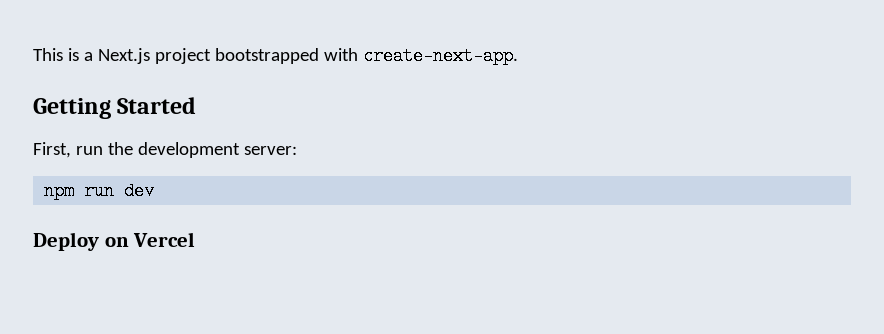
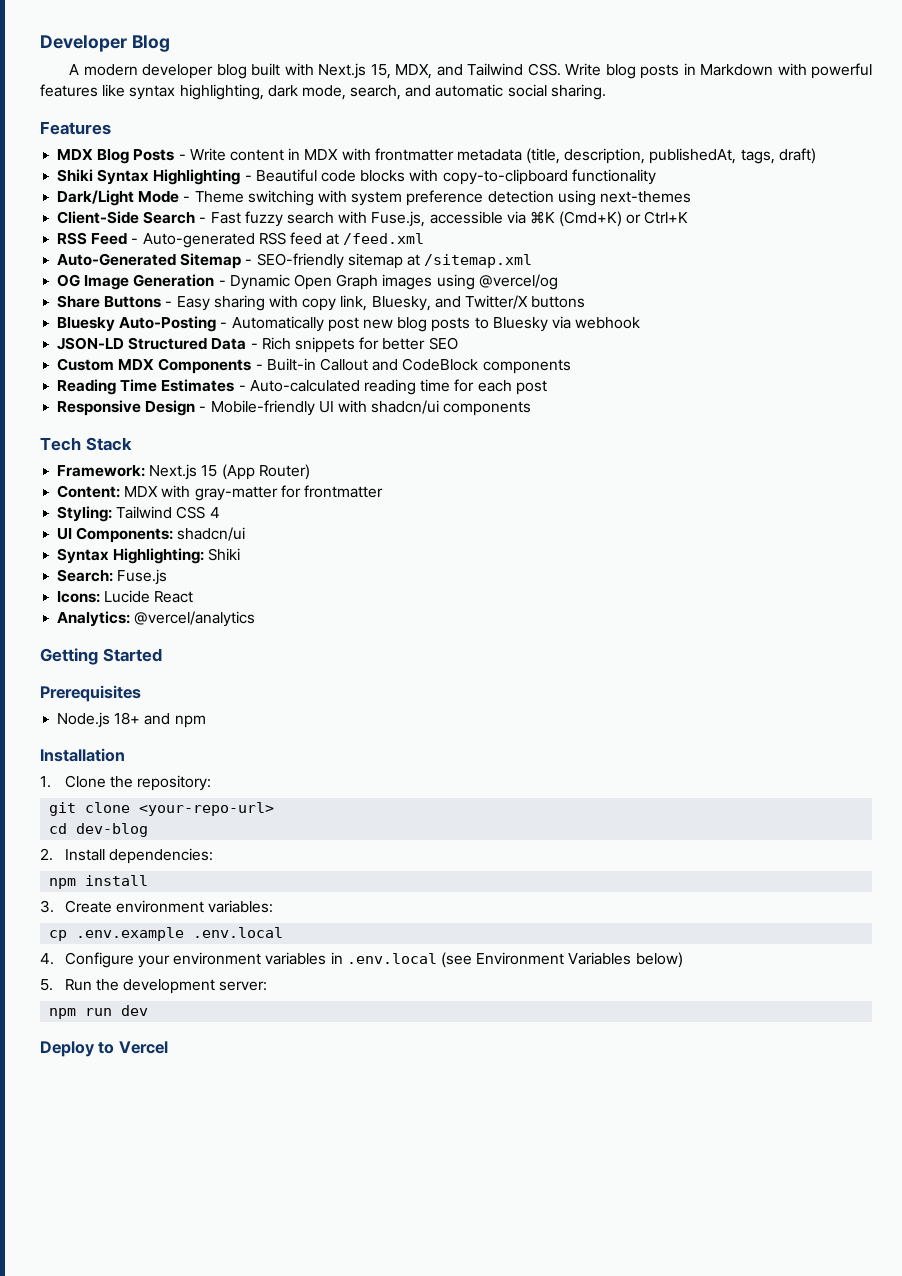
[33,47,518,65] [33,97,197,119] [33,142,103,158] This is a Next.js project bootstrapped with create-next-app. // Getting Started // First, run -> [40,35,170,52] [69,63,873,79] [40,84,606,100] [40,121,111,135] [57,148,816,164] [57,169,656,185] [57,190,691,206] [57,211,689,227] [57,232,425,248] [57,253,533,269] [57,274,558,290] [57,295,586,311] [57,316,641,332] [57,337,458,353] [57,358,571,374] [57,379,547,395] [57,400,532,416] [40,437,132,451] [57,464,310,480] [57,485,383,501] [57,506,220,522] [57,527,246,543] [57,548,241,564] [57,569,168,585] [57,590,194,603] [57,611,256,627] [40,648,162,665] [40,685,141,702] [57,712,206,728] [40,748,125,762] [40,775,212,791] [49,802,275,816] [49,823,149,837] [40,848,214,864] [49,875,149,889] [40,900,274,913] [49,927,284,941] [40,952,683,968] [40,979,92,991] Developer Blog // A modern developer blog built with Next.js 15, MDX, and Tailwind CSS. Write blog posts in Markdown with powerful features like syntax highlighting, dark mode, search, and automatic social sharing. // Features // MDX Blog Posts - Write content in MDX with frontmatter metadata (title, description, publishedAt, tags, draft) // Shiki Syntax Highlighting - Beautiful code blocks with copy-to-clipboard functionality // Dark/Light Mode - Theme switching with system preference detection using next-themes // Client-Side Search - Fast fuzzy search with Fuse.js, accessible via ⌘K (Cmd+K) or Ctrl+K // RSS Feed - Auto-generated RSS feed at /feed.xml // Auto-Generated Sitemap - SEO-friendly sitemap at /sitemap.xml // OG Image Generation - Dynamic Open Graph images using @vercel/og // Share Buttons - Easy sharing with copy link, Bluesky, and Twitter/X buttons // Bluesky Auto-Posting - Automatically post new blog posts to Bluesky via webhook // JSON-LD Structured Data - Rich snippets for better SEO // Custom MDX Components - Built-in Callout and CodeBlock components // Reading Time Estimates - Auto-calculated reading time for each post // Responsive Design - Mobile-friendly UI with shadcn/ui components // Tech Stack // Framework: Next.js 15 (App Router) // Content: MDX with gray-matter for frontmatter // Styling: Tailwind CSS 4 // UI Components: shadcn/ui // Syntax Highlighting: Shiki // Search: Fuse.js // Icons: Lucide React // Analytics: @vercel/analytics // Getting Started // Prerequisites // Node.js 18+ and npm // Installation // 1. Clone the repository: // git clone <your-repo-url> // cd dev-blog // 2. Install dependencies: // npm install // 3. Create environment variables: // cp .env.example .env.local // 4. Configure your environment variables in .env.local (see Environment Variables below) // 5. Run
[104,237,129,247] on -> [98,1042,115,1054] to

